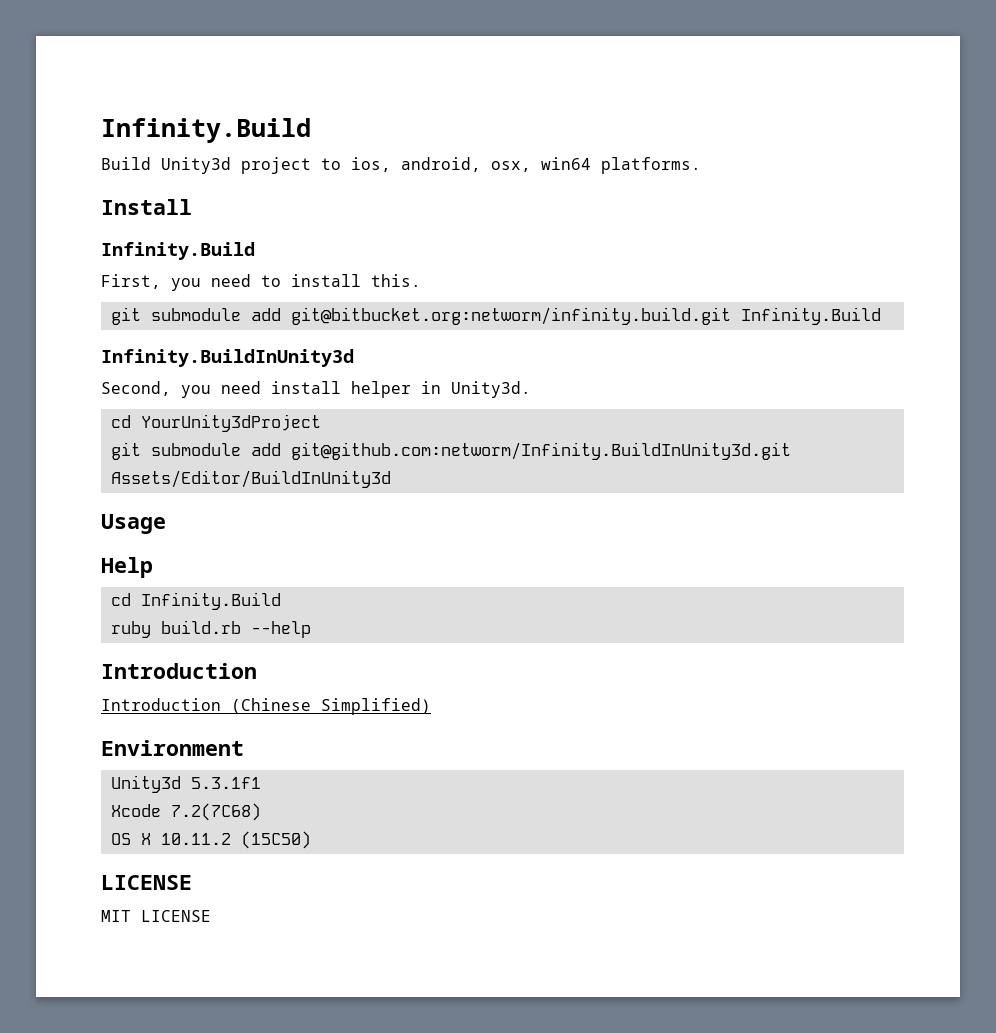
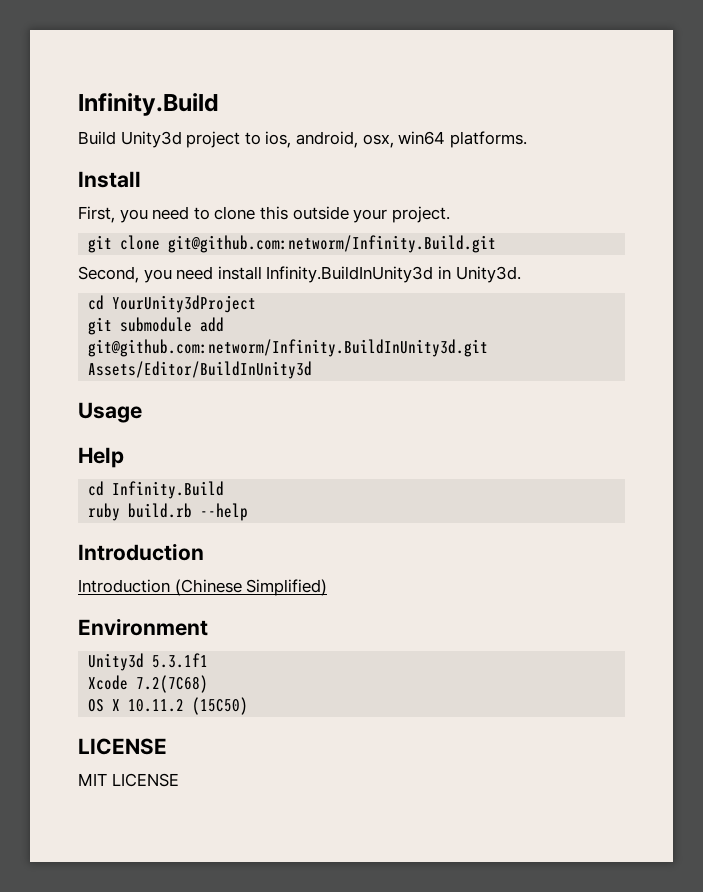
[101,242,255,260] // Infinity.Build -> (141, 179) none
[291,274,421,287] [110,307,881,325] [101,349,354,367] install this. // git submodule add git@bitbucket.org:networm/infinity.build.git Infinity.Build // Infinity.BuildInUnity3d -> [214,206,450,223] [88,235,497,253] clone this outside your project. // git clone git@github.com:networm/Infinity.Build.git
[351,381,411,398] helper -> [266,266,434,283] Infinity.BuildInUnity3d

